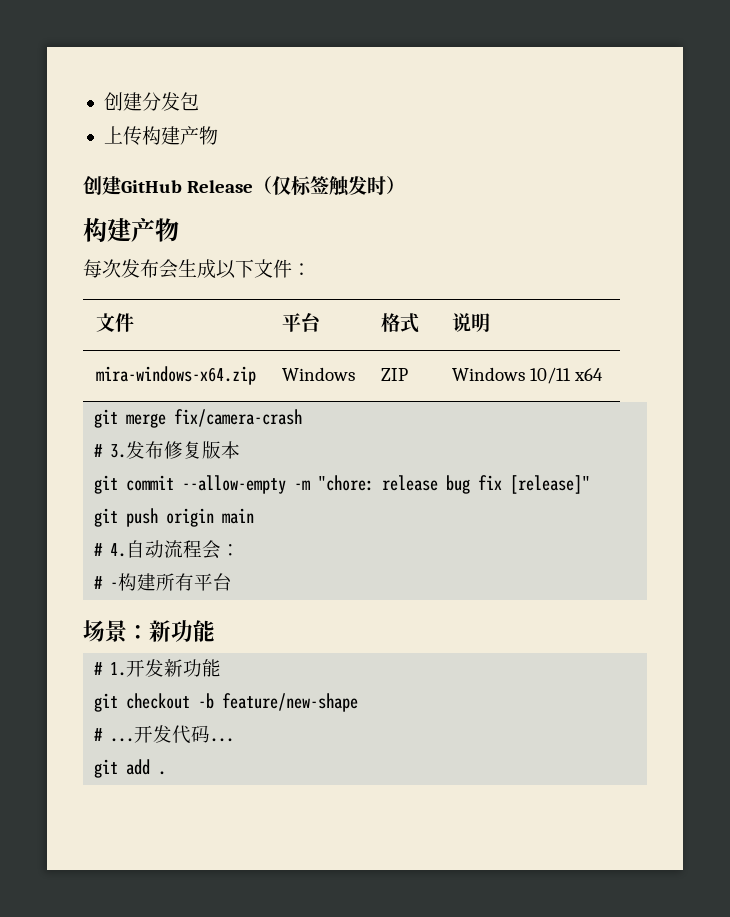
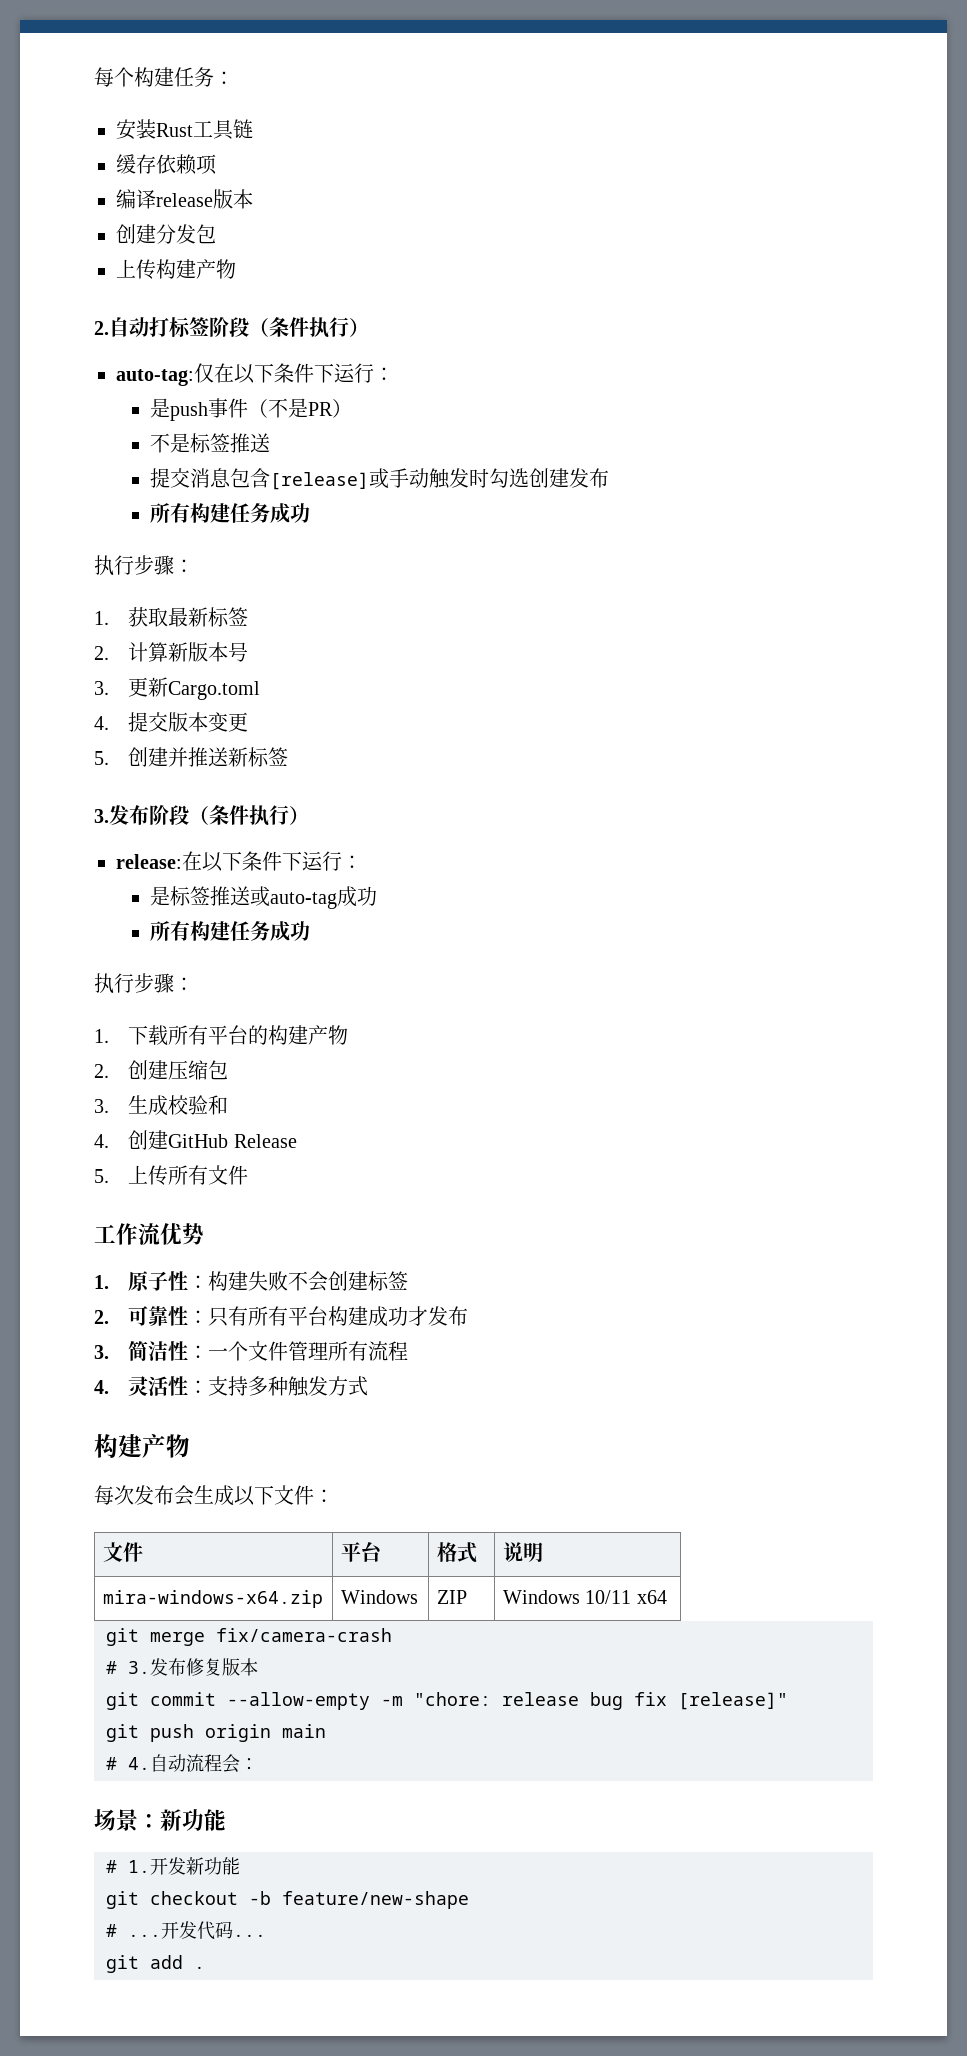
(103, 101) none -> [94,67,234,87] [116,119,253,140] [116,154,217,175] [116,189,253,209] 每个构建任务： // 安装Rust工具链 // 缓存依赖项 // 编译release版本 //
[83,175,406,197] 创建GitHub Release（仅标签触发时） -> [94,317,369,338] [116,363,394,386] [150,398,353,421] [150,433,271,453] [150,468,610,490] [150,503,311,523] [94,555,194,576] [94,607,249,627] [94,642,249,662] [94,677,261,700] [94,712,249,732] [94,747,289,767] [94,805,309,826] [116,851,362,872] [150,886,378,909] [150,921,311,941] [94,973,194,994] [94,1025,349,1046] [94,1060,229,1080] [94,1095,229,1116] [94,1130,297,1150] [94,1165,249,1185] [94,1223,204,1245] [94,1271,409,1292] [94,1306,469,1327] [94,1341,409,1361] [94,1376,369,1397] 2.自动打标签阶段（条件执行） // auto-tag:仅在以下条件下运行： // 是push事件（不是PR） // 不是标签推送 // 提交消息包含[release]或手动触发时勾选创建发布 // 所有构建任务成功 // 执行步骤： // 1.获取最新标签 // 2.计算新版本号 // 3.更新Cargo.toml // 4.提交版本变更 // 5.创建并推送新标签 // 3.发布阶段（条件执行） // release:在以下条件下运行： // 是标签推送或auto-tag成功 // 所有构建任务成功 // 执行步骤： // 1.下载所有平台的构建产物 // 2.创建压缩包 // 3.生成校验和 // 4.创建GitHub Release // 5.上传所有文件 // 工作流优势 // 1.原子性：构建失败不会创建标签 // 2.可靠性：只有所有平台构建成功才发布 // 3.简洁性：一个文件管理所有流程 // 4.灵活性：支持多种触发方式
[94,573,233,591] // # -构建所有平台 -> (258, 1764) none

